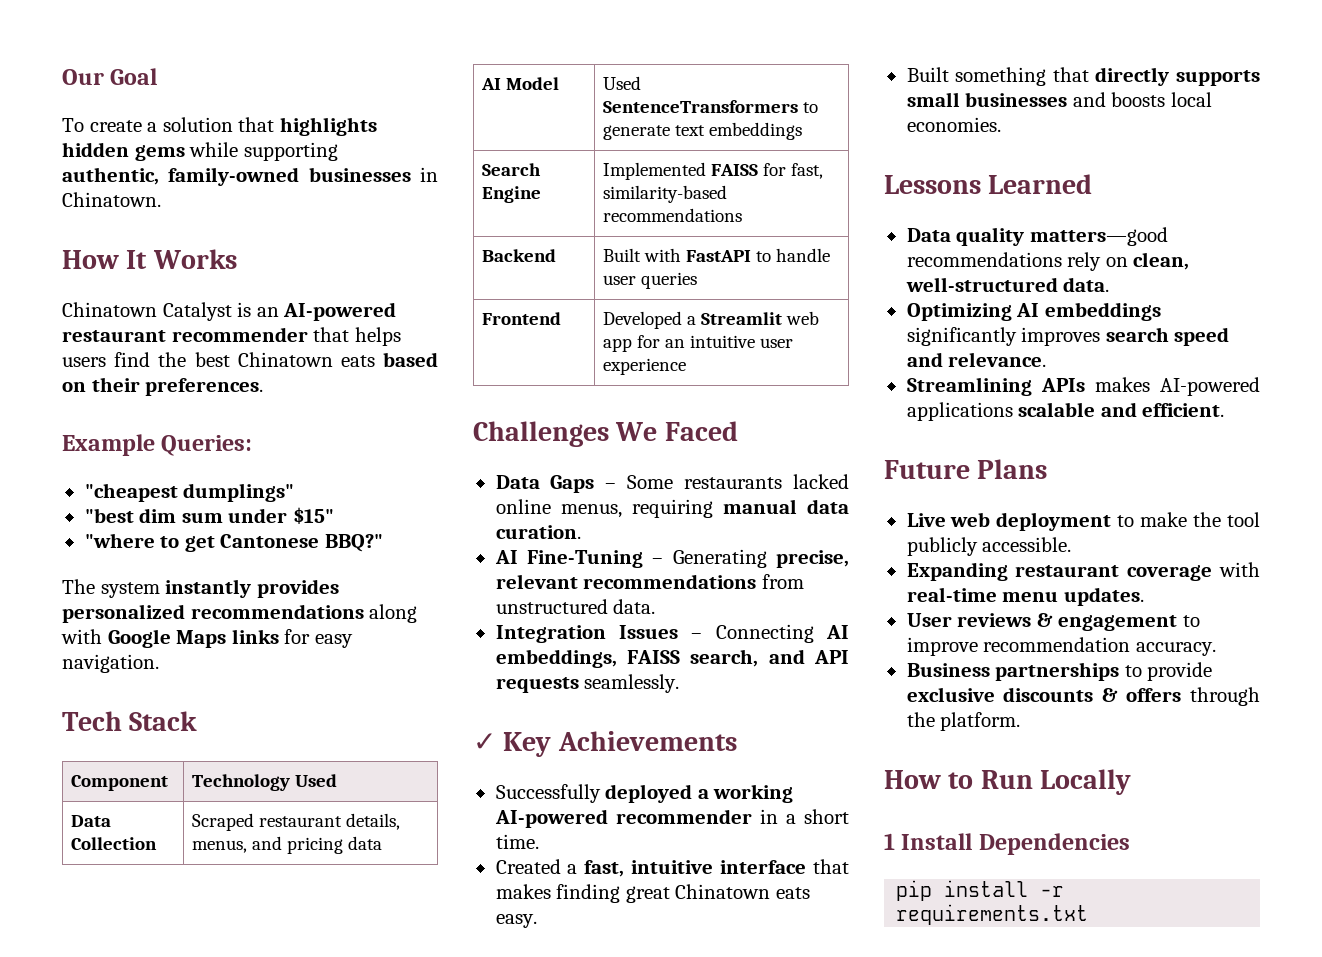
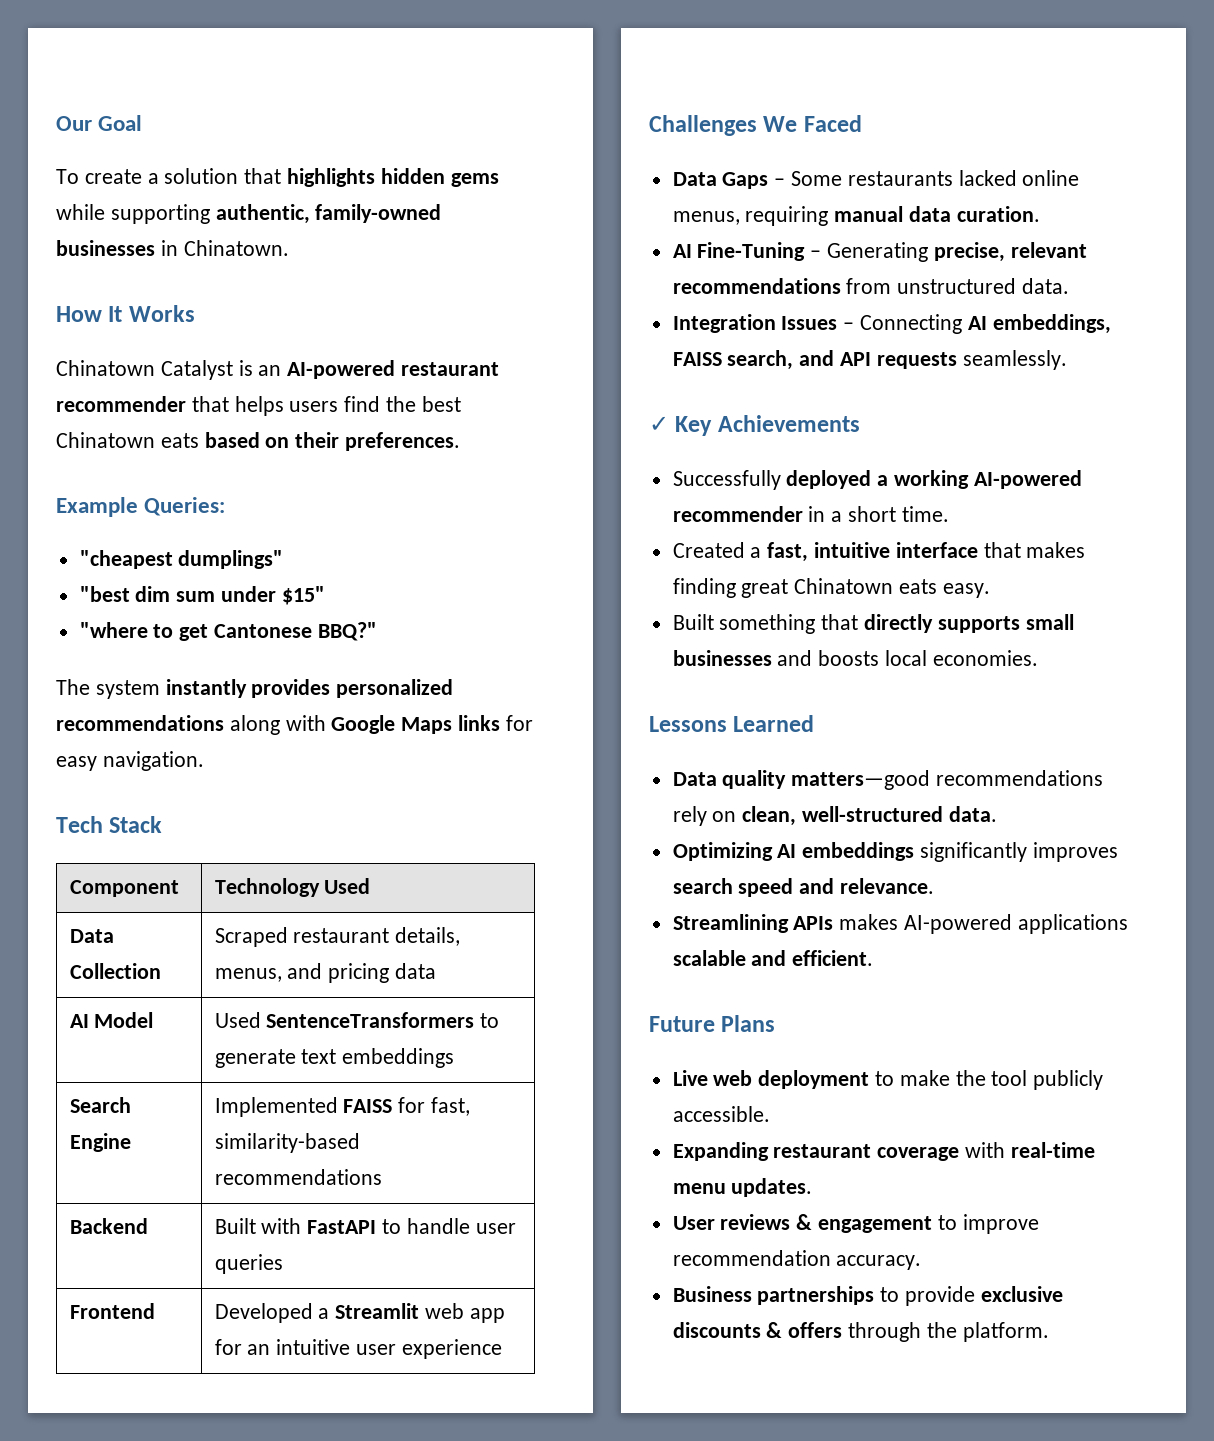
[884,769,1132,795] [884,833,1130,855] [896,880,1065,901] [896,904,1089,925] // How to Run Locally // 1 Install Dependencies // pip install -r requirements.txt -> (1049, 1332) none

